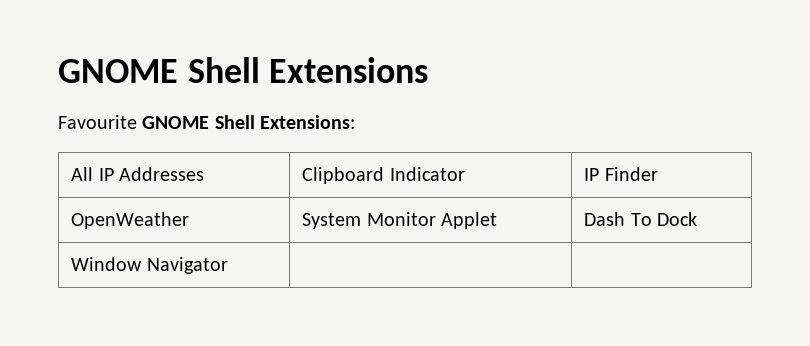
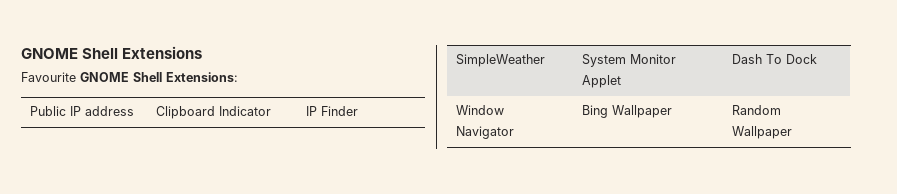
[71,167,205,181] All IP Addresses -> [29,106,134,116] Public IP address
[71,212,190,229] OpenWeather -> [455,54,545,67] SimpleWeather
(228, 265) | -> [581,105,672,118] [731,105,781,115] [731,126,792,139] Bing Wallpaper | Random Wallpaper

